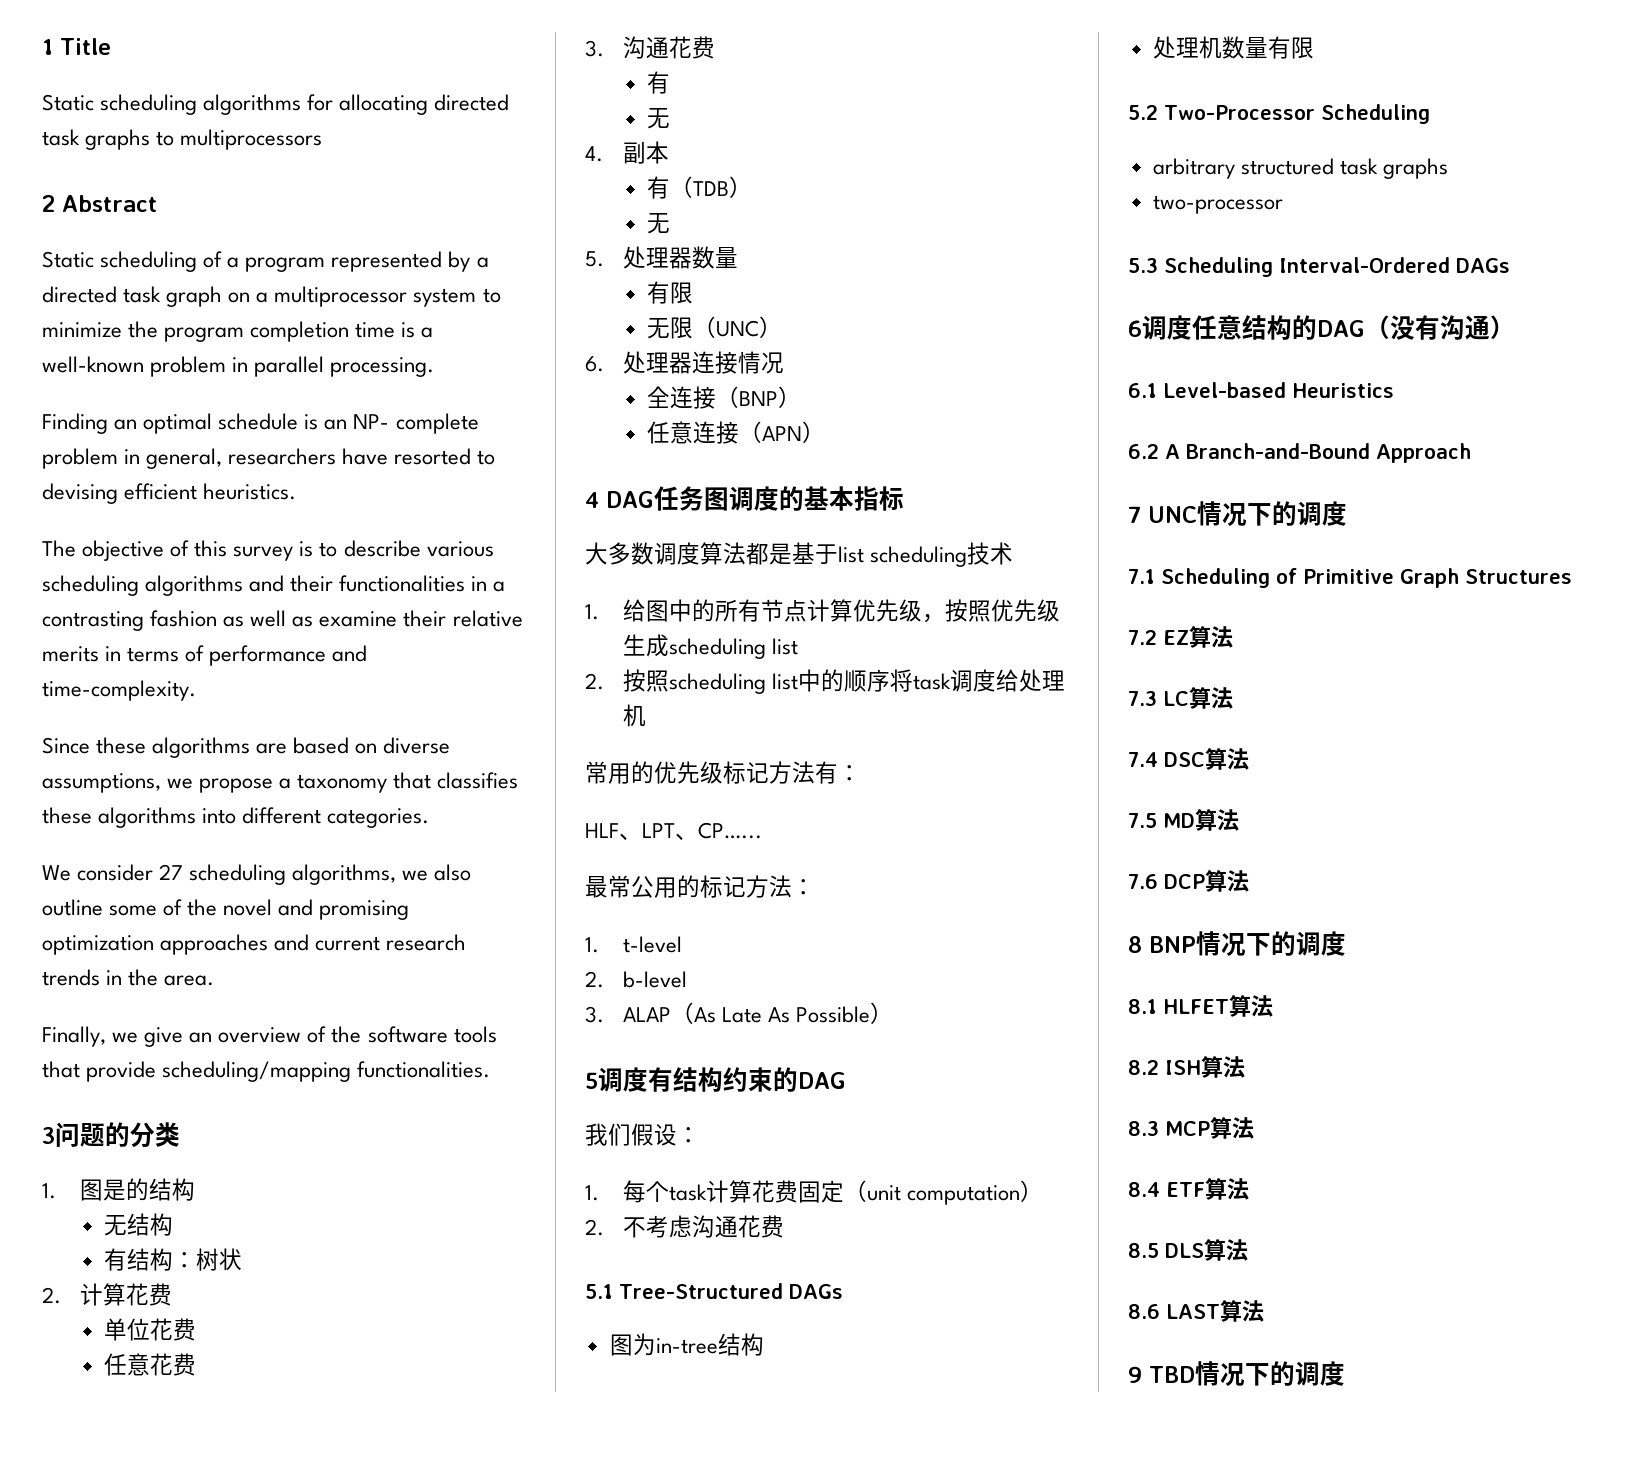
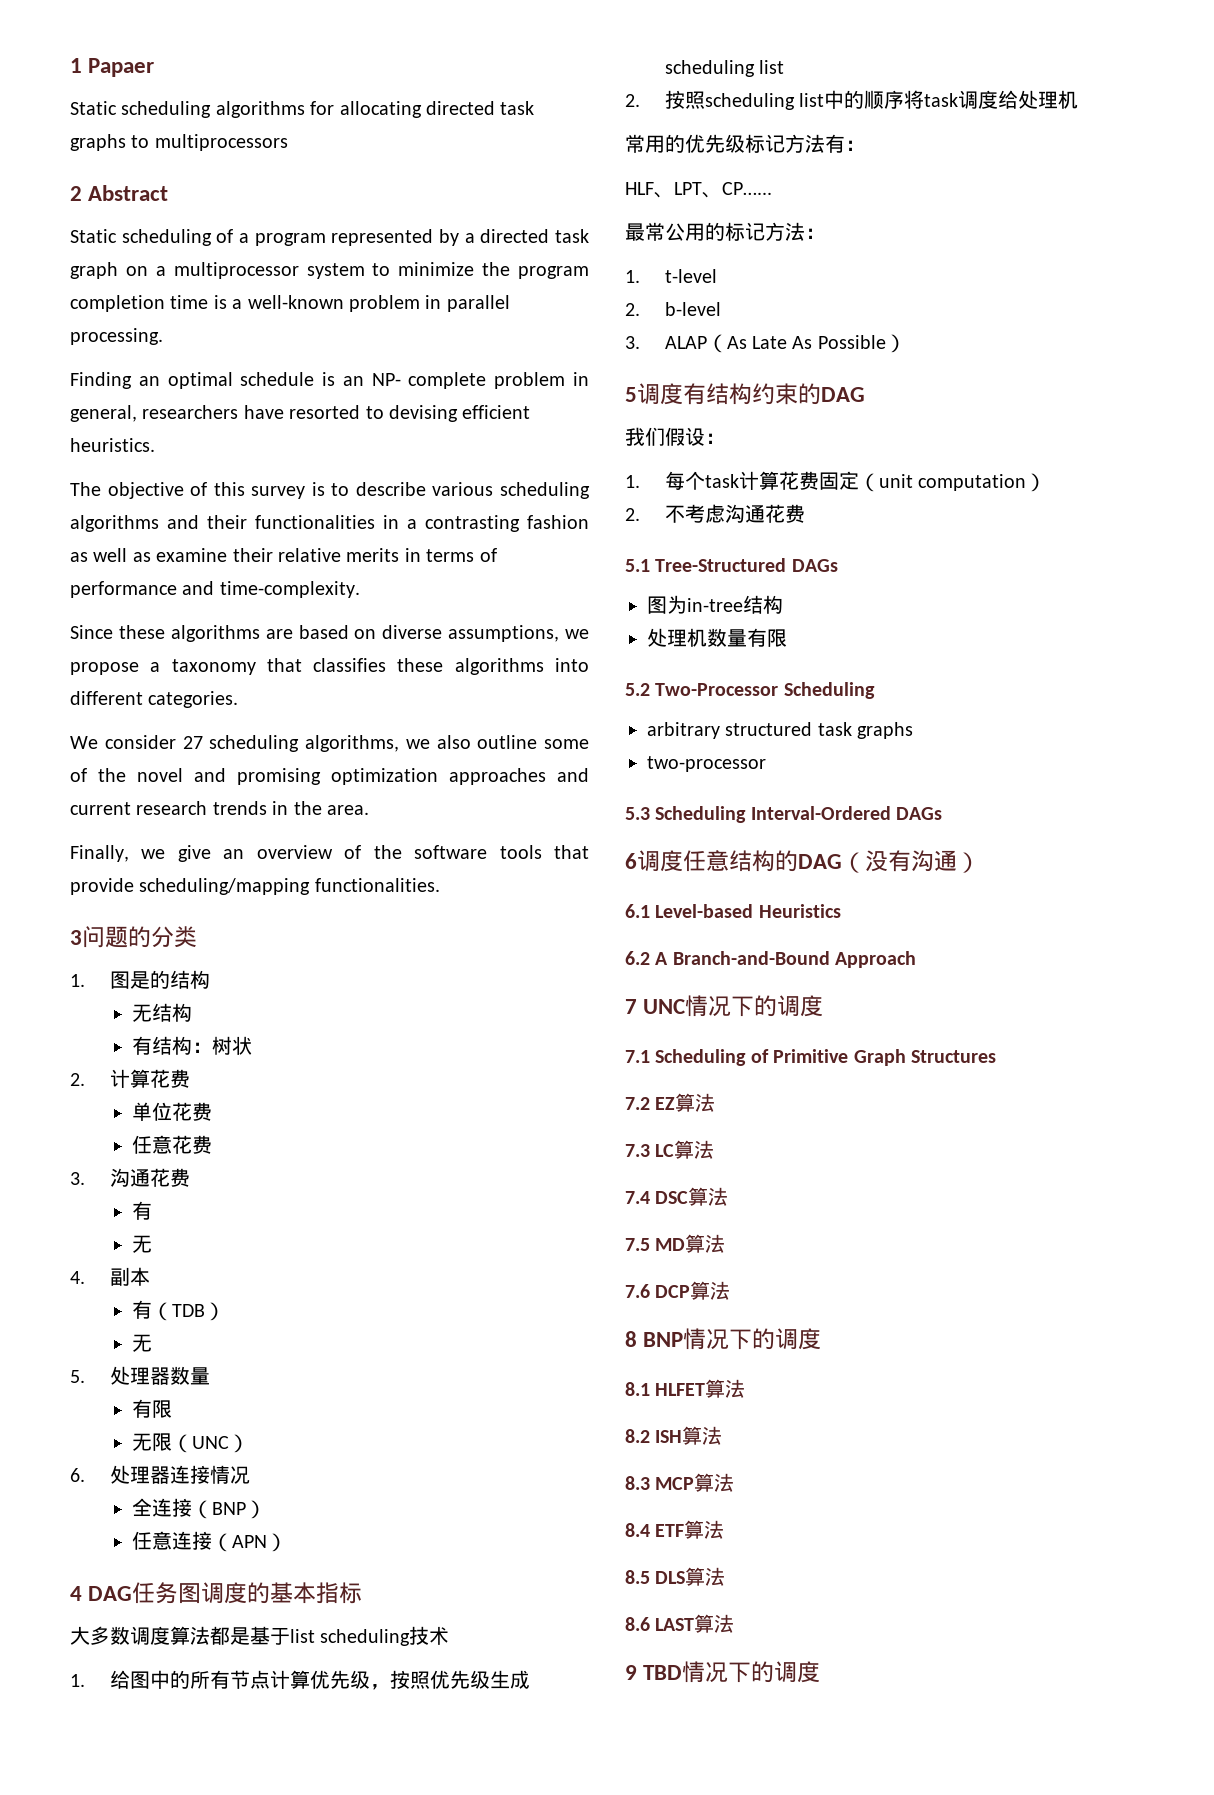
[60,38,111,55] Title -> [88,58,155,77] Papaer

